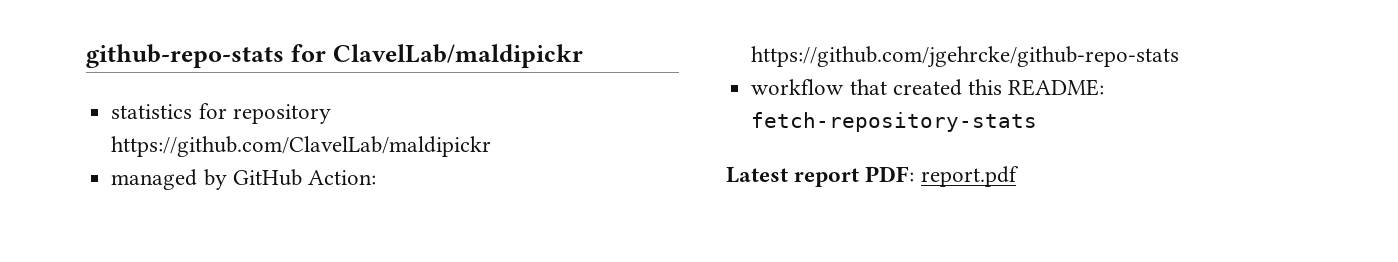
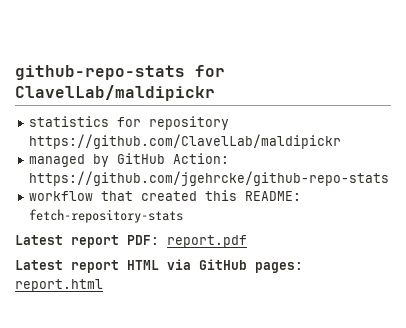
(1019, 176) none -> [15,259,303,273] [15,279,103,292] // Latest report HTML via GitHub pages: report.html

